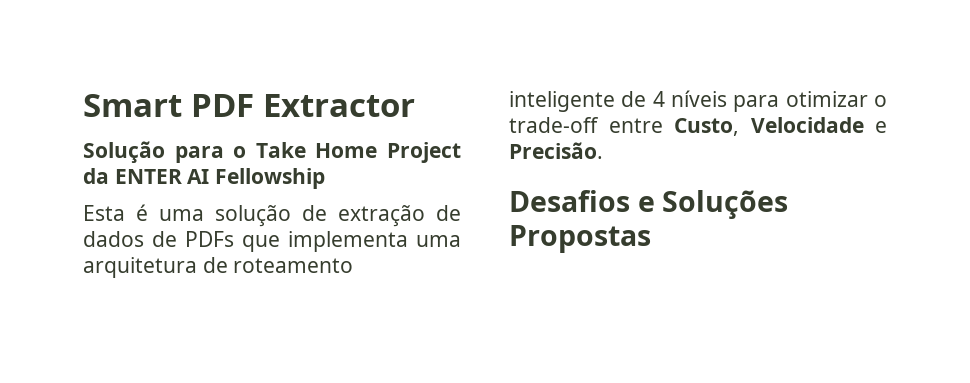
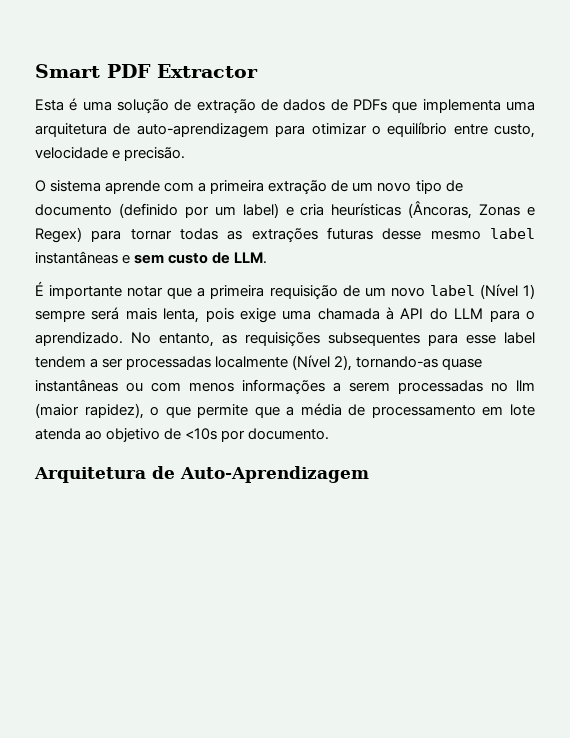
[83,141,461,163] [83,168,326,189] // Solução para o Take Home Project da ENTER AI Fellowship -> (258, 71) none
[233,258,354,273] [509,90,887,112] [509,117,887,136] [509,142,603,159] [509,190,789,219] [509,225,651,253] roteamento inteligente de 4 níveis para otimizar o trade-off entre Custo, Velocidade e Precisão. // Desafios e Soluções Propostas -> [136,122,535,138] [35,147,186,161] [35,180,463,195] [35,201,535,219] [35,227,535,243] [35,251,268,264] [35,281,535,300] [35,307,535,323] [35,332,535,347] [35,355,483,371] [35,379,535,395] [35,403,535,419] [35,428,330,442] [34,466,369,483] auto-aprendizagem para otimizar o equilíbrio entre custo, velocidade e precisão. // O sistema aprende com a primeira extração de um novo tipo de documento (definido por um label) e cria heurísticas (Âncoras, Zonas e Regex) para tornar todas as extrações futuras desse mesmo label instantâneas e sem custo de LLM. // É importante notar que a primeira requisição de um novo label (Nível 1) sempre será mais lenta, pois exige uma chamada à API do LLM para o aprendizado. No entanto, as requisições subsequentes para esse label tendem a ser processadas localmente (Nível 2), tornando-as quase instantâneas ou com menos informações a serem processadas no llm (maior rapidez), o que permite que a média de processamento em lote atenda ao objetivo de <10s por documento. // Arquitetura de Auto-Aprendizagem

